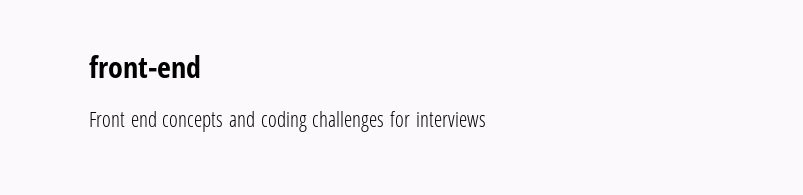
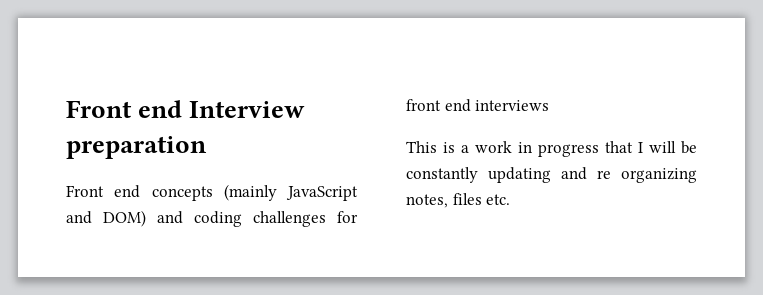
[89,55,201,78] front-end -> [66,100,306,118] [66,136,207,159] Front end Interview preparation
(224, 122) none -> [223,184,358,201] [66,210,146,227] (mainly JavaScript and DOM)
(411, 119) none -> [406,99,471,112] front end
(486, 119) none -> [406,141,697,157] [406,167,697,183] [406,193,511,208] // This is a work in progress that I will be constantly updating and re organizing notes, files etc.

